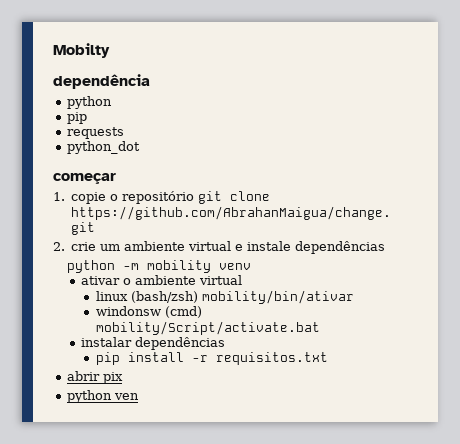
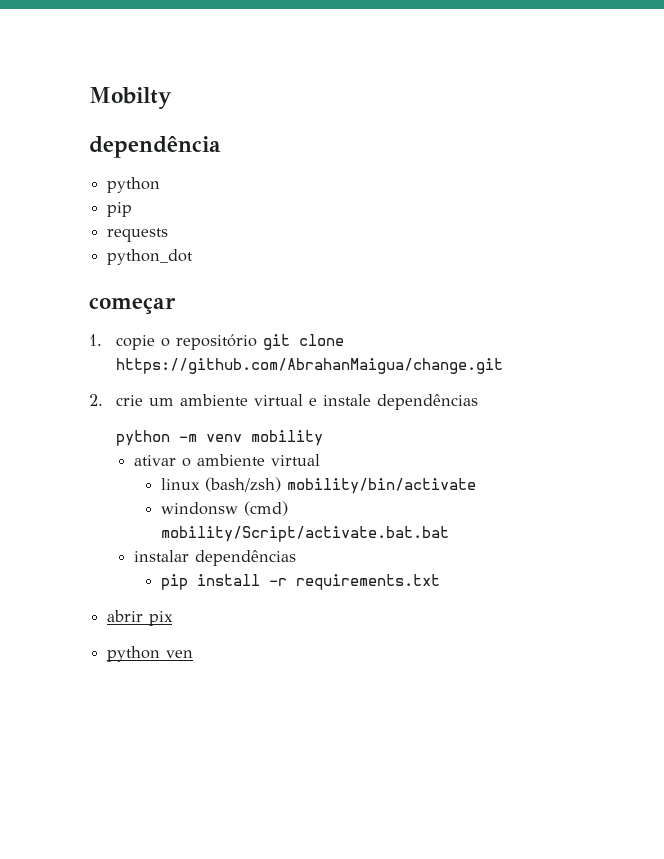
(140, 266) none -> [205,434,242,442] venv
[219,263,252,270] venv -> (323, 438) none
[201,290,354,304] mobility/bin/ativar -> [286,478,476,494] mobility/bin/activate
[95,321,320,335] mobility/Script/activate.bat -> [160,526,449,542] mobility/Script/activate.bat.bat
[215,352,328,365] requisitos.txt -> [295,574,440,590] requirements.txt

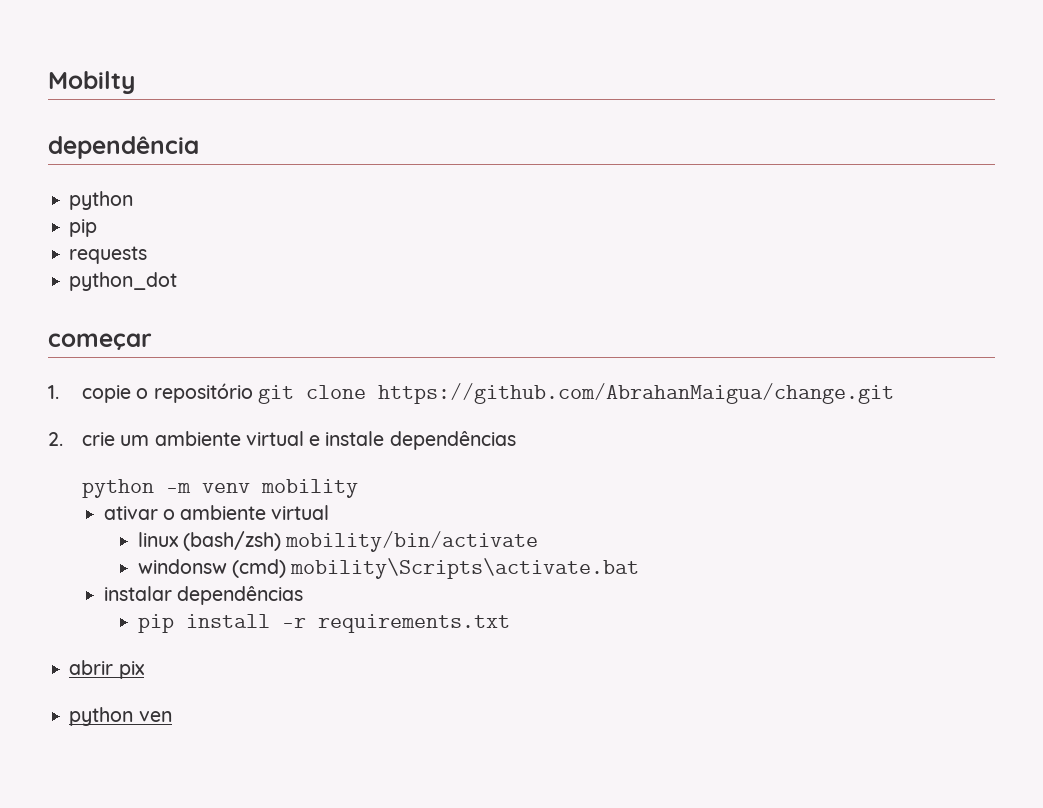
[160,526,449,542] mobility/Script/activate.bat.bat -> [290,558,640,579] mobility\Scripts\activate.bat

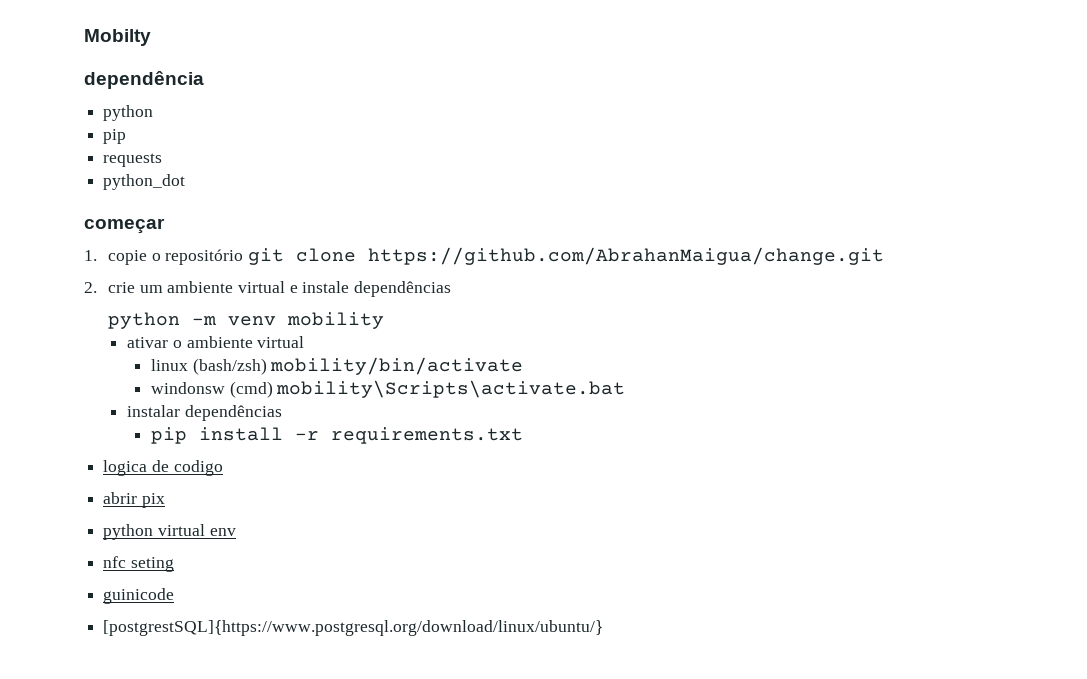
(510, 623) none -> [103,460,223,476] // logica de codigo
[138,711,172,722] ven -> [157,524,236,536] [103,556,174,572] [103,588,175,604] [103,620,604,636] virtual env // nfc seting // guinicode // [postgrestSQL]{https://www.postgresql.org/download/linux/ubuntu/}

